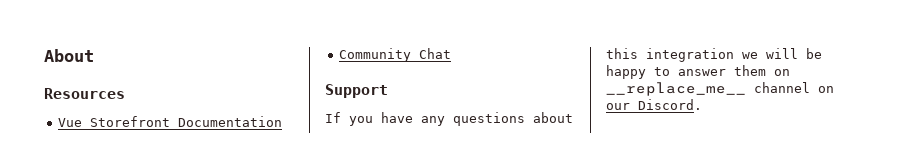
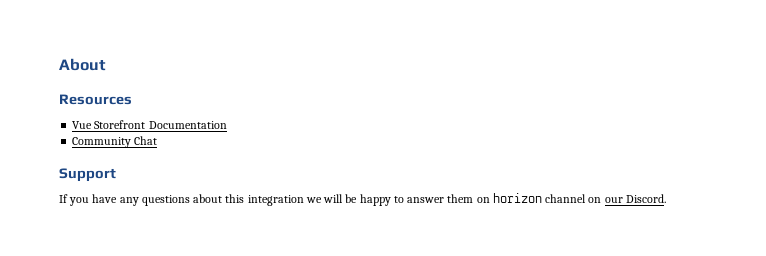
[606,82,746,96] __replace_me__ -> [492,193,542,203] horizon

